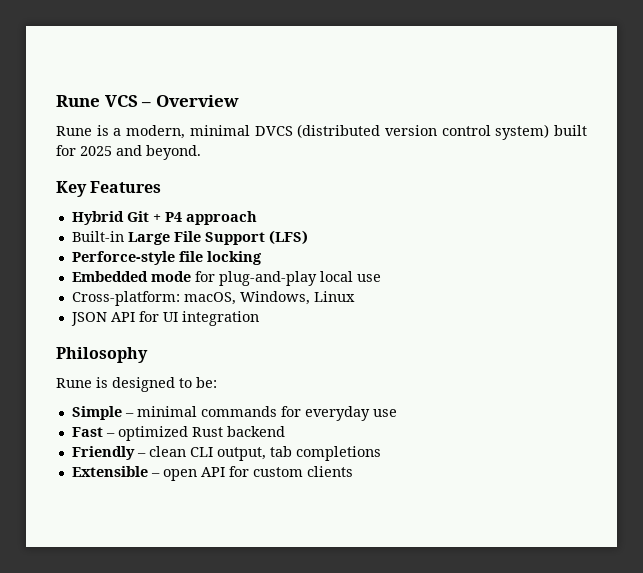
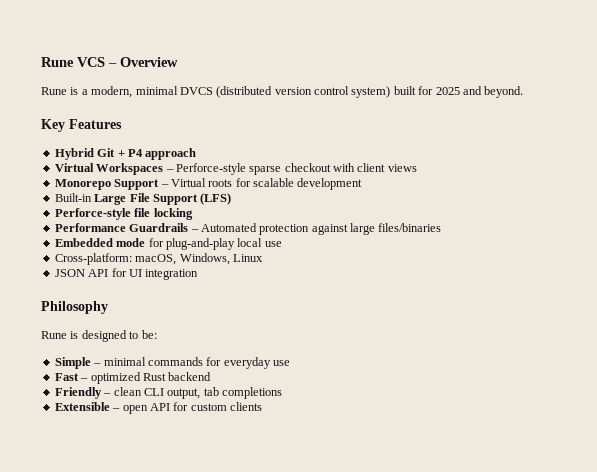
(257, 218) none -> [54,163,417,175] [54,178,363,190] // Virtual Workspaces – Perforce-style sparse checkout with client views // Monorepo Support – Virtual roots for scalable development
(262, 258) none -> [54,223,442,235] // Performance Guardrails – Automated protection against large files/binaries

